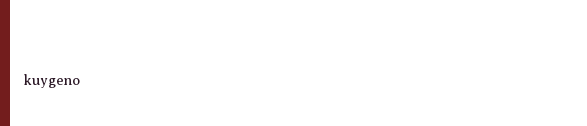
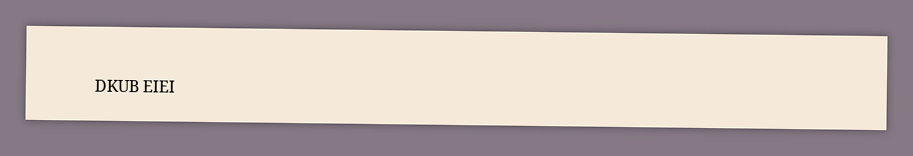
[24,74,80,88] kuygeno -> [94,79,176,93] DKUB EIEI

